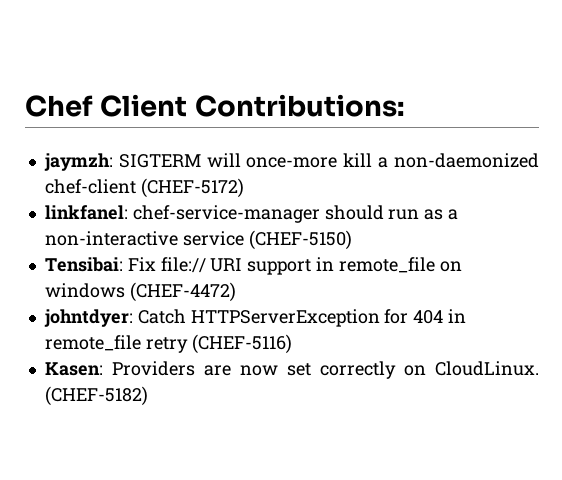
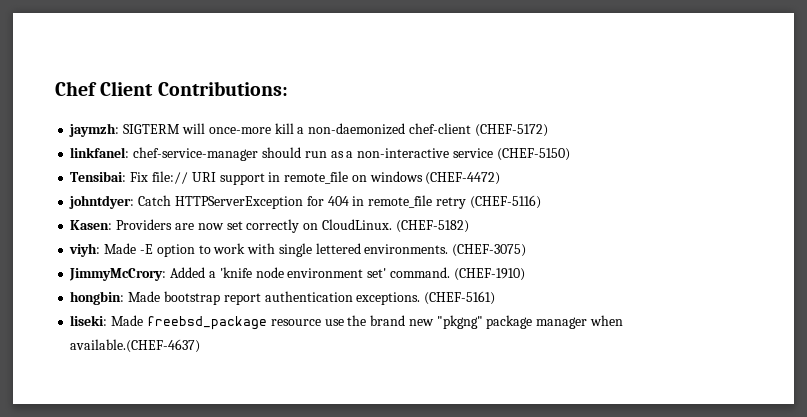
(148, 396) none -> [69,243,527,257] [69,267,525,281] [70,291,496,305] [70,315,623,330] [70,339,201,353] // viyh: Made -E option to work with single lettered environments. (CHEF-3075) // JimmyMcCrory: Added a 'knife node environment set' command. (CHEF-1910) // hongbin: Made bootstrap report authentication exceptions. (CHEF-5161) // liseki: Made freebsd_package resource use the brand new "pkgng" package manager when available.(CHEF-4637)

